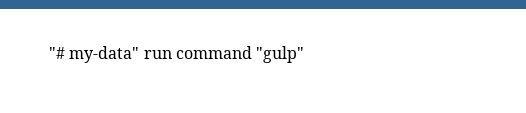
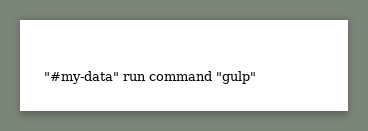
[49,46,140,63] "# my-data" -> [44,71,119,84] "#my-data"

